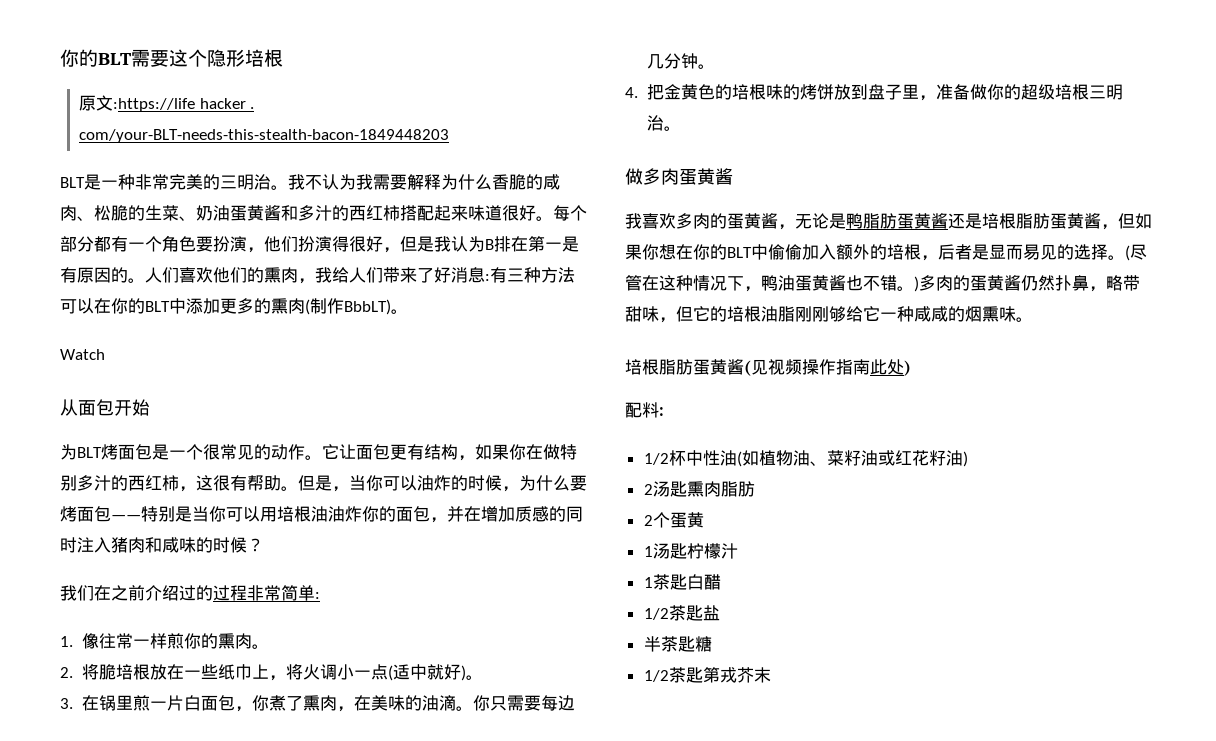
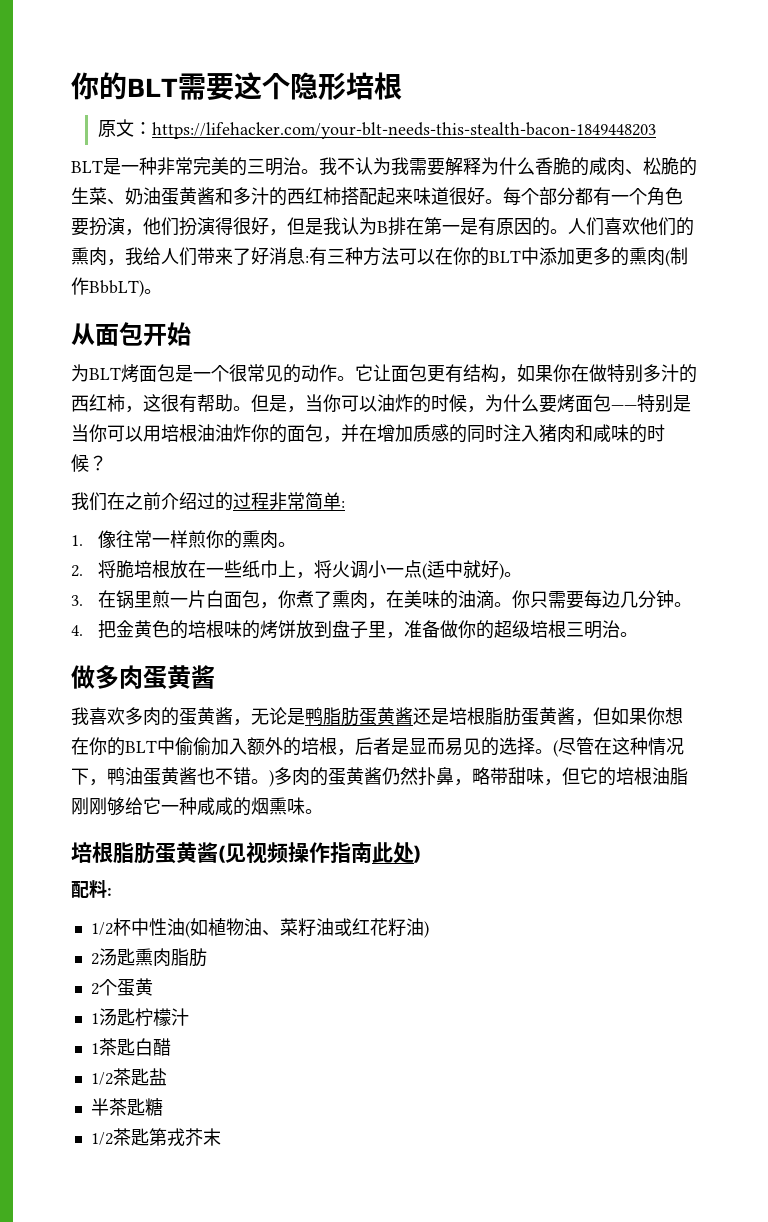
[113,98,255,112] [79,129,450,143] :https://life hacker . com/your-BLT-needs-this-stealth-bacon-1849448203 -> [133,122,656,139] ：https://lifehacker.com/your-blt-needs-this-stealth-bacon-1849448203
[60,349,105,360] // Watch -> (162, 291) none

